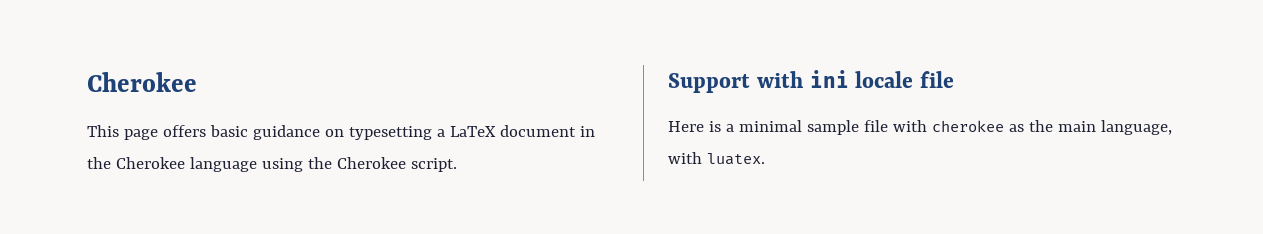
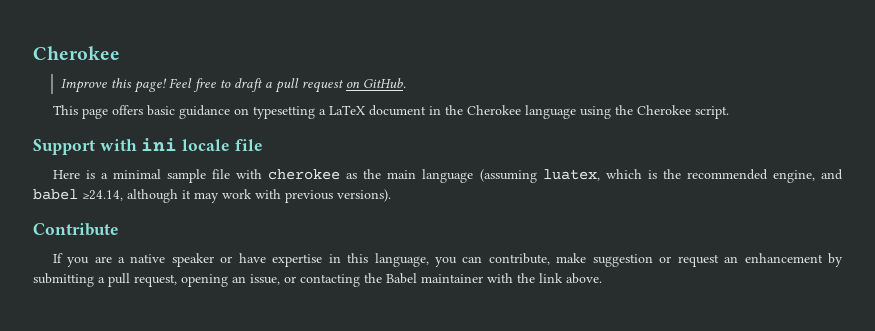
[87,72,197,92] Cherokee -> [33,46,120,60] [60,78,406,93] Cherokee // Improve this page! Feel free to draft a pull request on GitHub.
[1100,120,1172,135] [668,152,765,165] language, with luatex. -> [422,169,844,183] [33,189,391,203] [33,223,119,236] [52,253,844,267] [33,273,602,287] language (assuming luatex, which is the recommended engine, and babel ≥24.14, although it may work with previous versions). // Contribute // If you are a native speaker or have expertise in this language, you can contribute, make suggestion or request an enhancement by submitting a pull request, opening an issue, or contacting the Babel maintainer with the link above.

